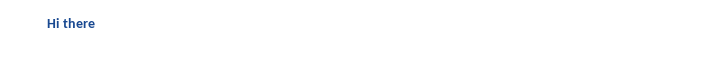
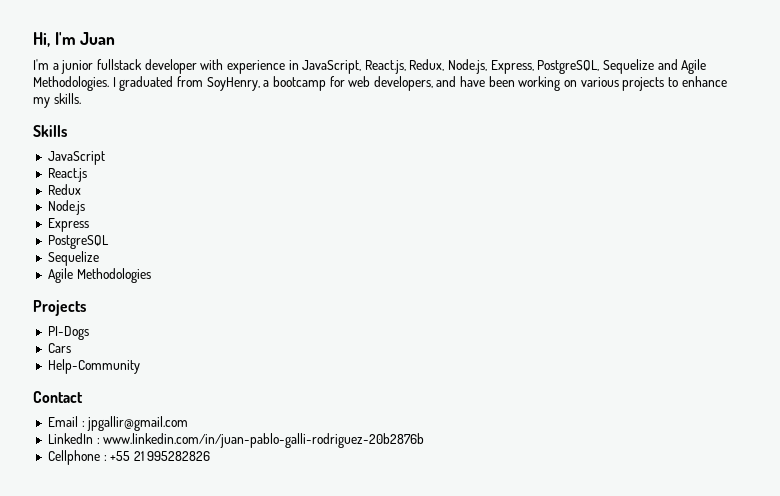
[47,18,95,28] Hi there -> [33,32,116,47] [33,59,707,74] [33,76,727,91] [33,93,81,108] [33,125,67,137] [47,151,105,165] [47,168,87,182] [47,184,81,195] [47,200,85,215] [47,218,89,232] [47,235,109,249] [47,251,99,266] [47,268,151,283] [33,300,86,316] [47,326,89,340] [47,343,71,353] [47,359,140,374] [33,391,83,403] [47,416,189,431] [47,433,425,448] [47,450,211,465] Hi, I'm Juan // I'm a junior fullstack developer with experience in JavaScript, React.js, Redux, Node.js, Express, PostgreSQL, Sequelize and Agile Methodologies. I graduated from SoyHenry, a bootcamp for web developers, and have been working on various projects to enhance my skills. // Skills // JavaScript // React.js // Redux // Node.js // Express // PostgreSQL // Sequelize // Agile Methodologies // Projects // PI-Dogs // Cars // Help-Community // Contact // Email : jpgallir@gmail.com // LinkedIn : www.linkedin.com/in/juan-pablo-galli-rodriguez-20b2876b // Cellphone : +55 21 995282826

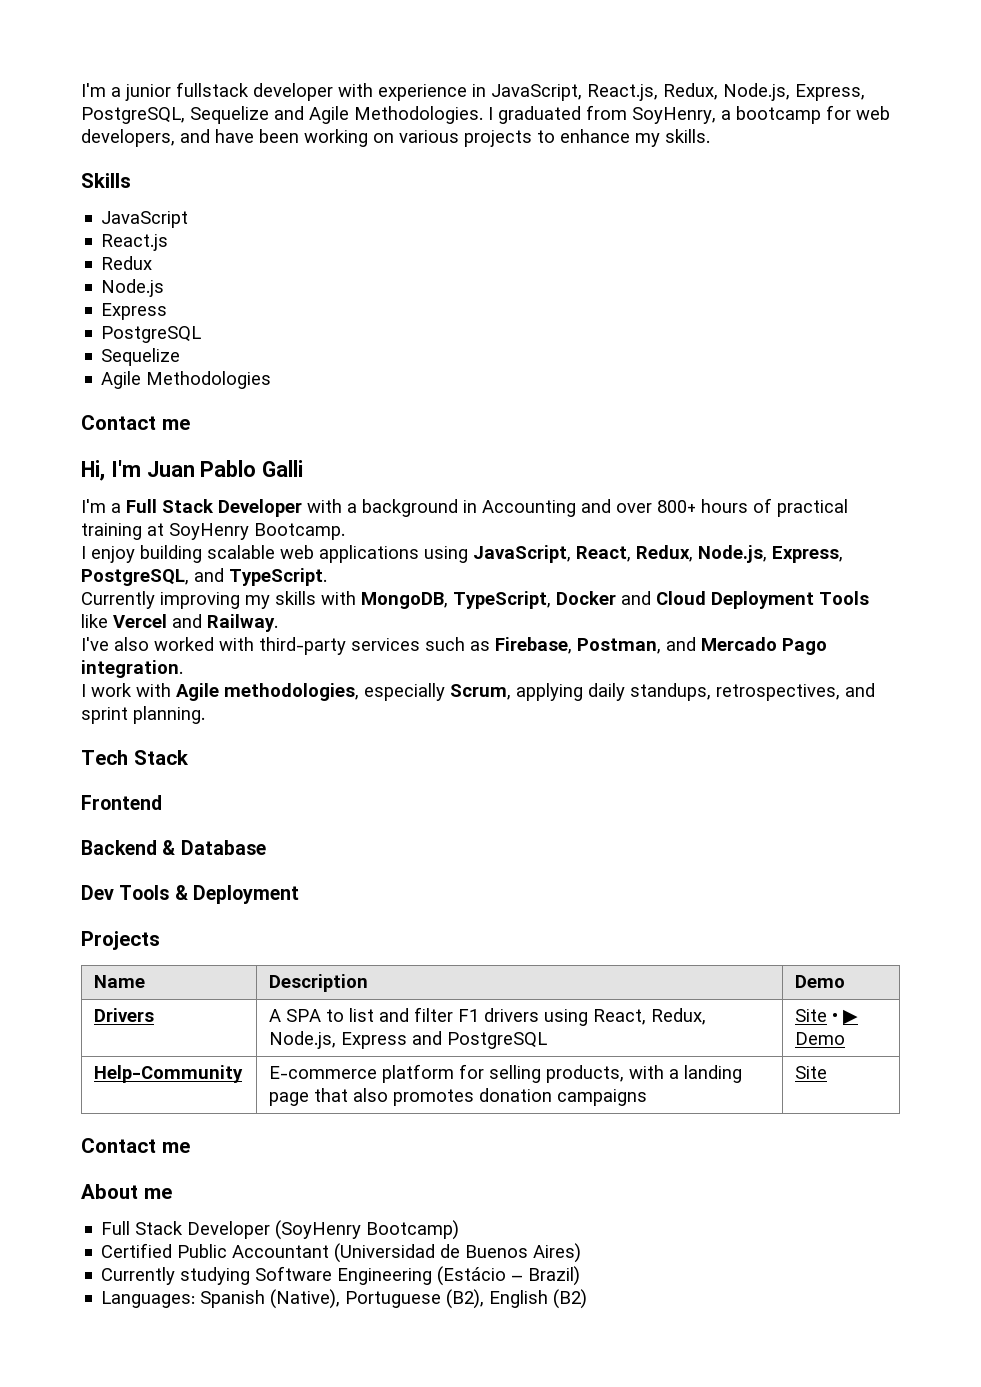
[33,32,116,47] Hi, I'm Juan // -> (81, 90) none
[33,300,86,316] [47,326,89,340] [47,343,71,353] [47,359,140,374] [33,391,83,403] [47,416,189,431] [47,433,425,448] [47,450,211,465] Projects // PI-Dogs // Cars // Help-Community // Contact // Email : jpgallir@gmail.com // LinkedIn : www.linkedin.com/in/juan-pablo-galli-rodriguez-20b2876b // Cellphone : +55 21 995282826 -> [81,415,190,430] [81,460,304,481] [81,498,848,517] [81,523,345,540] [81,545,843,563] [81,568,327,586] [81,591,869,609] [81,614,278,632] [81,637,827,655] [81,660,183,678] [81,683,875,701] [81,706,205,724] [81,750,189,765] [81,795,162,810] [81,840,266,855] [81,885,299,904] [81,931,160,950] [94,975,146,988] [269,974,369,992] [795,975,846,988] [94,1008,155,1022] [269,1007,707,1026] [269,1031,548,1049] [795,1009,859,1025] [795,1032,846,1045] [94,1065,244,1083] [269,1064,743,1083] [269,1088,648,1106] [795,1066,828,1079] [81,1138,190,1153] [81,1184,172,1199] [101,1220,460,1240] [101,1243,582,1263] [101,1266,581,1286] [101,1289,588,1309] Contact me // Hi, I'm Juan Pablo Galli // I'm a Full Stack Developer with a background in Accounting and over 800+ hours of practical training at SoyHenry Bootcamp. // I enjoy building scalable web applications using JavaScript, React, Redux, Node.js, Express, PostgreSQL, and TypeScript. // Currently improving my skills with MongoDB, TypeScript, Docker and Cloud Deployment Tools like Vercel and Railway. // I've also worked with third-party services such as Firebase, Postman, and Mercado Pago integration. // I work with Agile methodologies, especially Scrum, applying daily standups, retrospectives, and sprint planning. // Tech Stack // Frontend // Backend & Database // Dev Tools & Deployment // Projects // Name | Description | Demo // Drivers | A SPA to list and filter F1 drivers using React, Redux, Node.js, Express and PostgreSQL | Site • ▶ Demo // Help-Community | E-commerce platform for selling products, with a landing page that also promotes donation campaigns | Site // Contact me // About me // Full Stack Developer (SoyHenry Bootcamp) // Certified Public Accountant (Universidad de Buenos Aires) // Currently studying Software Engineering (Estácio – Brazil) // Languages: Spanish (Native), Portuguese (B2), English (B2)

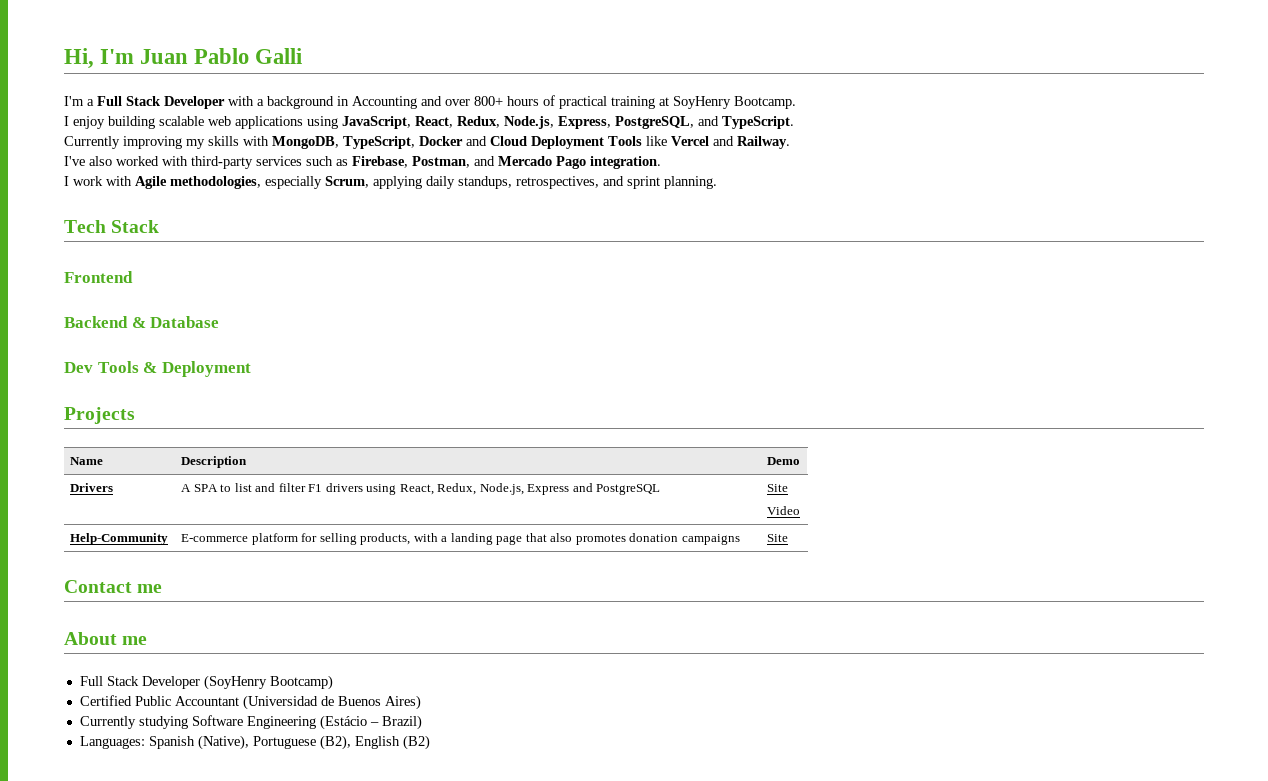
[81,82,865,101] [81,105,890,124] [81,129,710,147] [81,173,131,188] [101,211,189,228] [101,234,169,251] [101,256,153,270] [101,279,165,297] [101,303,168,320] [101,326,202,343] [101,348,181,366] [101,371,272,389] [81,415,190,430] I'm a junior fullstack developer with experience in JavaScript, React.js, Redux, Node.js, Express, PostgreSQL, Sequelize and Agile Methodologies. I graduated from SoyHenry, a bootcamp for web developers, and have been working on various projects to enhance my skills. // Skills // JavaScript // React.js // Redux // Node.js // Express // PostgreSQL // Sequelize // Agile Methodologies // Contact me // -> (64, 58) none
[832,1009,859,1025] [795,1032,846,1045] • ▶ Demo -> [767,506,801,515] // Video

